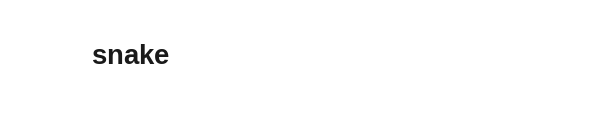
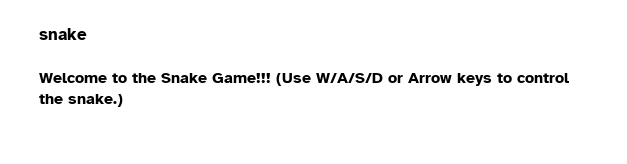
(169, 54) none -> [39,73,569,86] [39,94,123,107] // Welcome to the Snake Game!!! (Use W/A/S/D or Arrow keys to control the snake.)

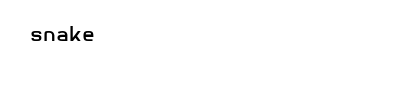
[39,73,569,86] [39,94,123,107] // Welcome to the Snake Game!!! (Use W/A/S/D or Arrow keys to control the snake.) -> (95, 33) none

